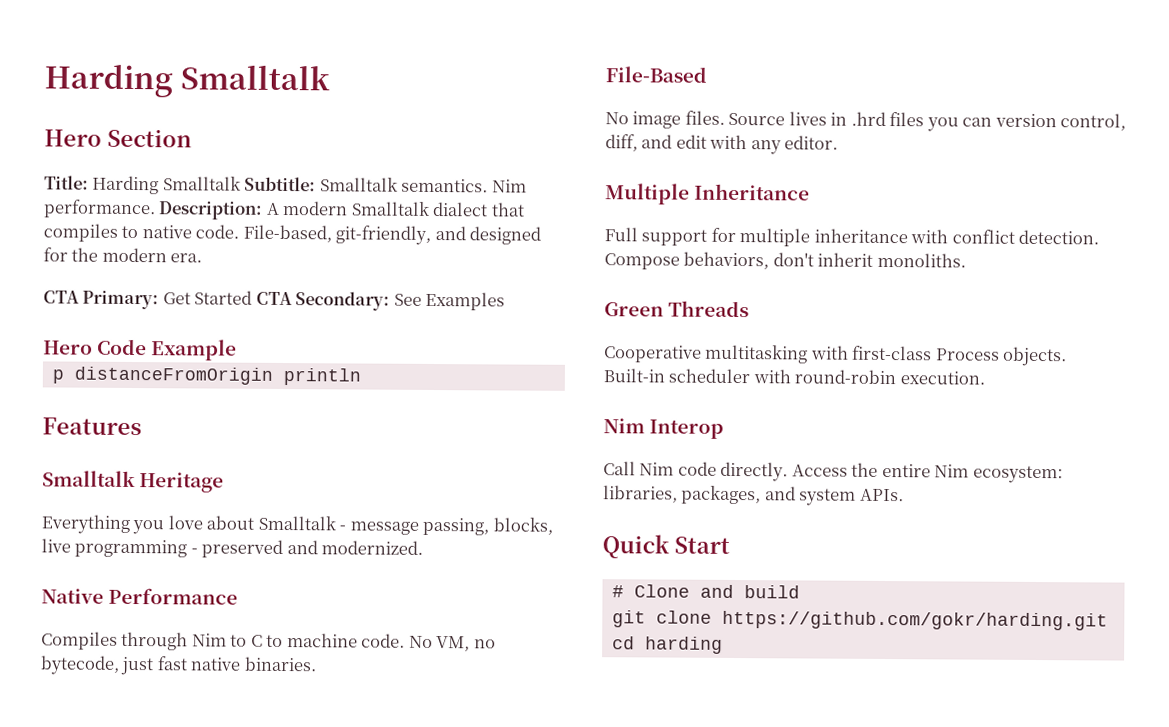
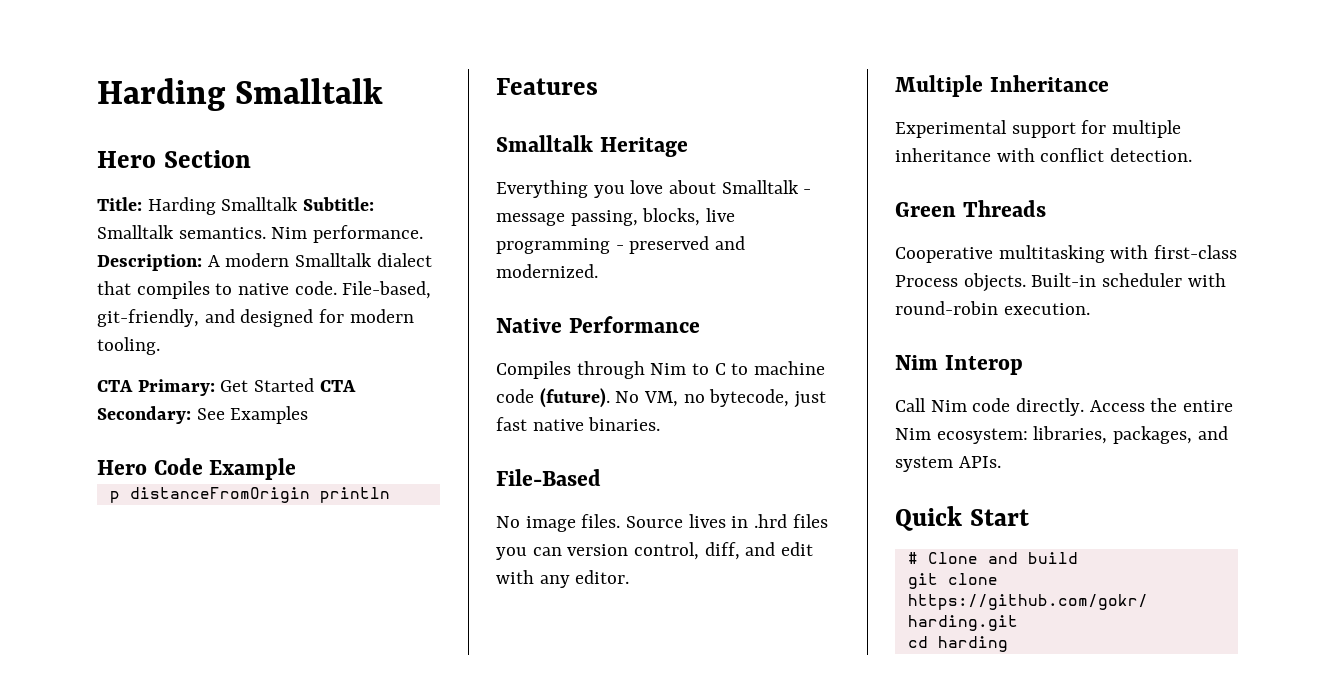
[71,247,203,263] the modern era. -> [349,309,414,323] [97,337,160,355] modern tooling.
[361,633,406,648] code. -> [496,388,610,408] code (future).
[604,227,638,242] Full -> [895,120,1007,138] Experimental
[604,251,966,270] Compose behaviors, don't inherit monoliths. -> (1193, 155) none

